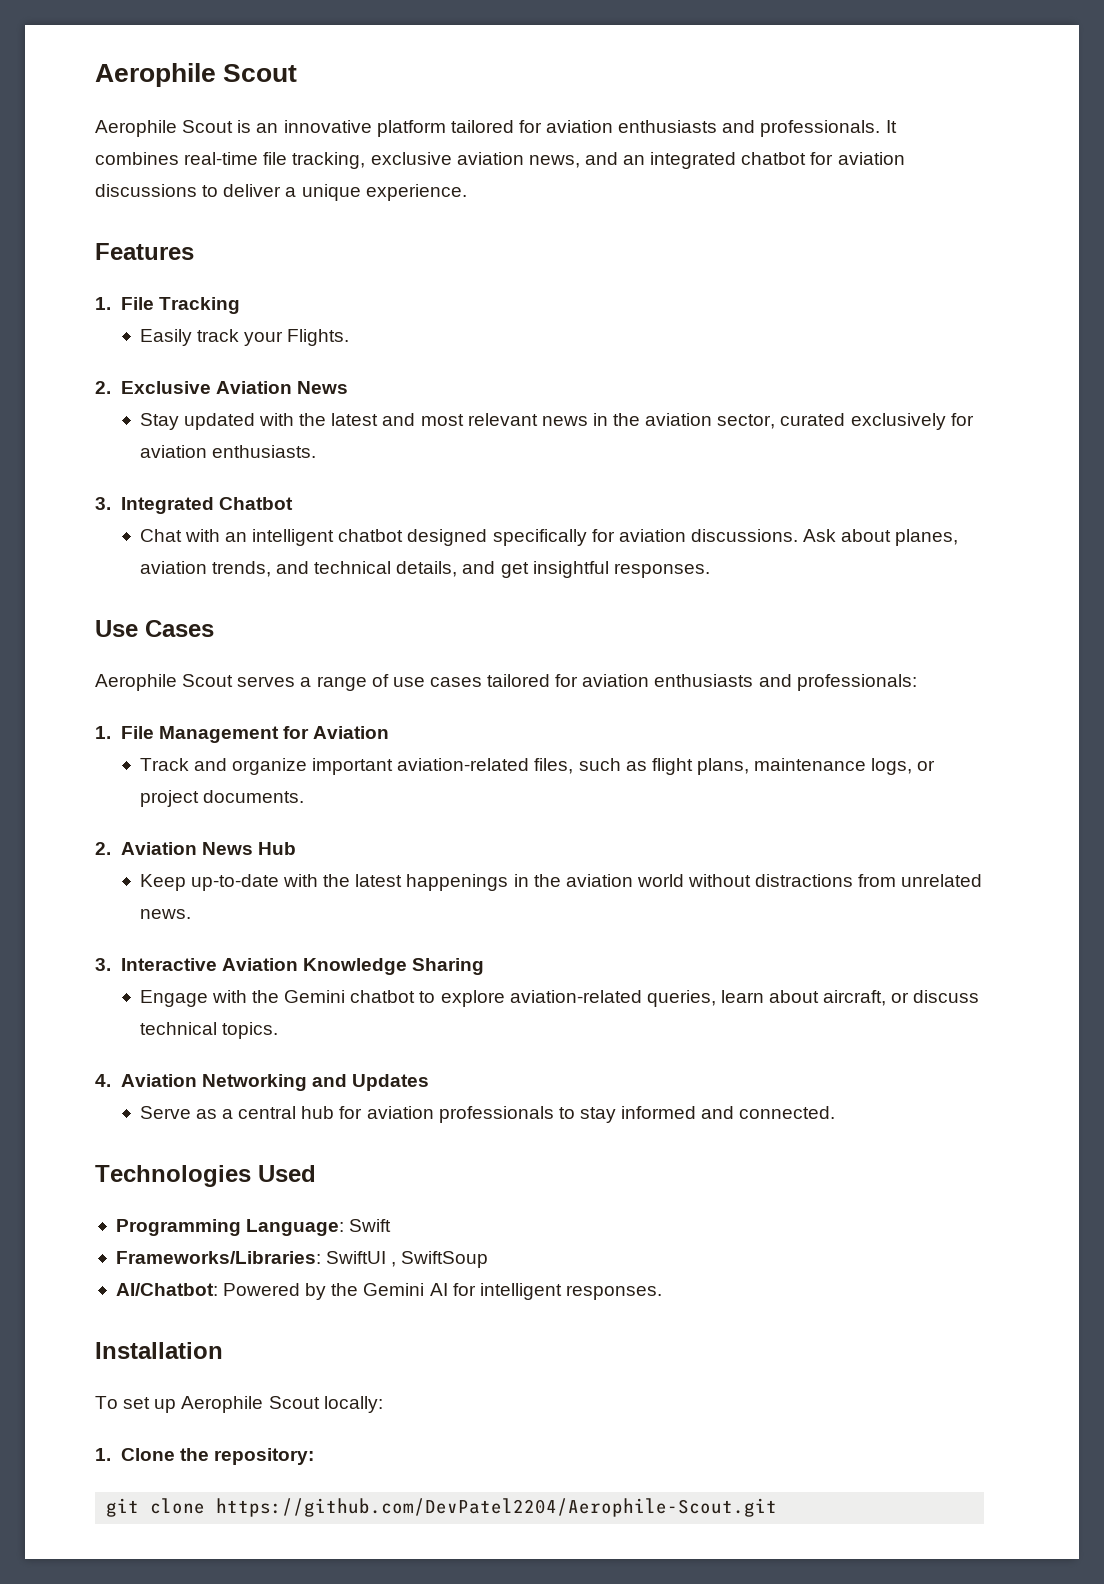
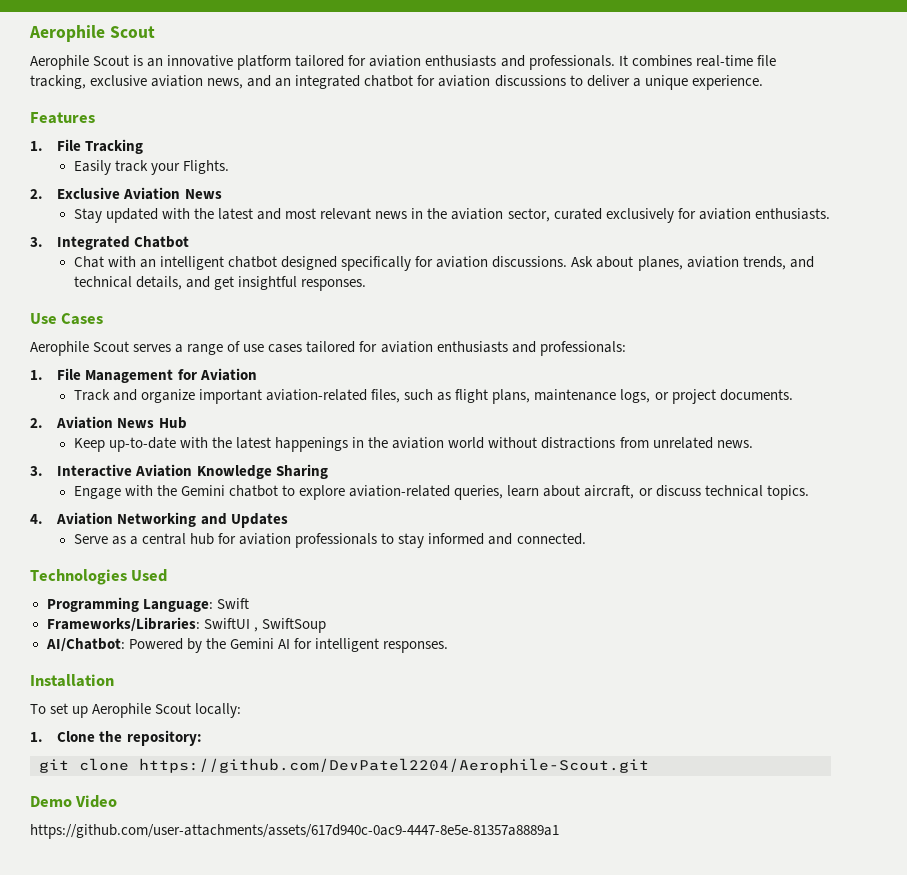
(778, 1507) none -> [30,795,118,808] [30,824,559,839] // Demo Video // https://github.com/user-attachments/assets/617d940c-0ac9-4447-8e5e-81357a8889a1

